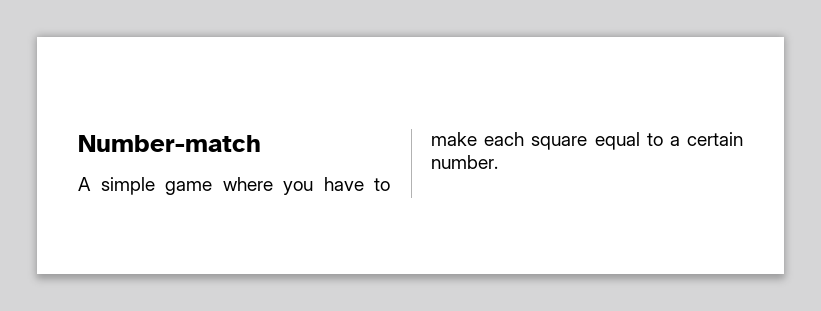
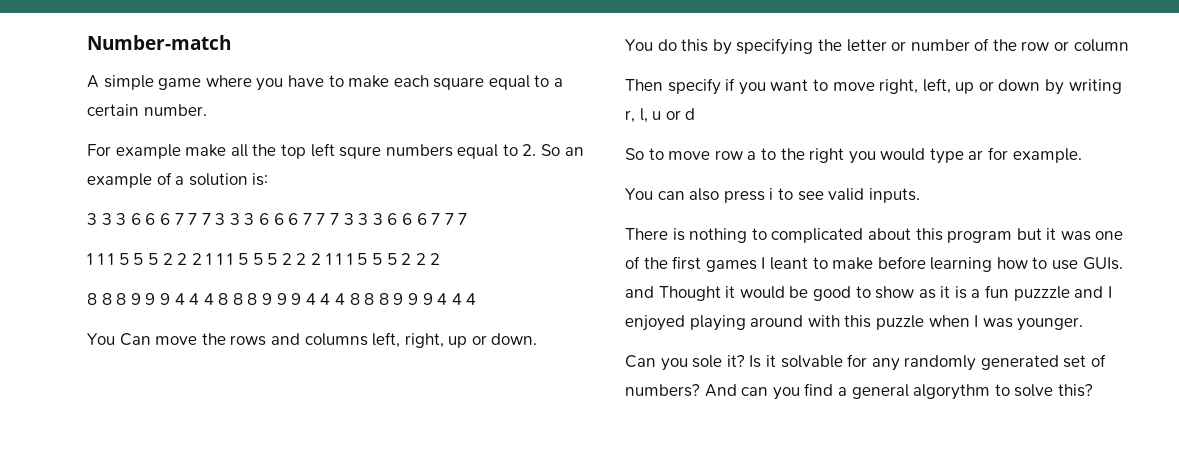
(498, 162) none -> [87,143,584,159] [87,172,269,188] [87,213,468,225] [87,253,441,265] [87,293,477,305] [87,332,538,348] [625,38,1129,55] [625,78,1122,95] [625,108,696,123] [625,147,1082,164] [625,188,920,203] [625,228,1124,243] [625,256,1123,272] [625,285,1112,301] [625,315,1084,331] [625,354,1107,371] [625,383,1093,400] // For example make all the top left squre numbers equal to 2. So an example of a solution is: // 3 3 3 6 6 6 7 7 7 3 3 3 6 6 6 7 7 7 3 3 3 6 6 6 7 7 7 // 1 1 1 5 5 5 2 2 2 1 1 1 5 5 5 2 2 2 1 1 1 5 5 5 2 2 2 // 8 8 8 9 9 9 4 4 4 8 8 8 9 9 9 4 4 4 8 8 8 9 9 9 4 4 4 // You Can move the rows and columns left, right, up or down. // You do this by specifying the letter or number of the row or column // Then specify if you want to move right, left, up or down by writing r, l, u or d // So to move row a to the right you would type ar for example. // You can also press i to see valid inputs. // There is nothing to complicated about this program but it was one of the first games I leant to make before learning how to use GUIs. and Thought it would be good to show as it is a fun puzzzle and I enjoyed playing around with this puzzle when I was younger. // Can you sole it? Is it solvable for any randomly generated set of numbers? And can you find a general algorythm to solve this?

